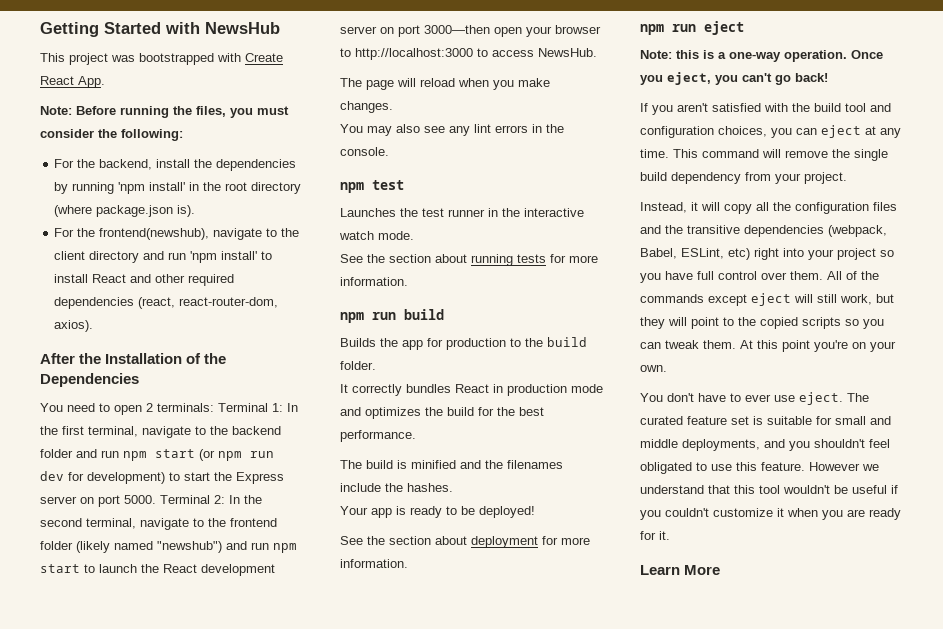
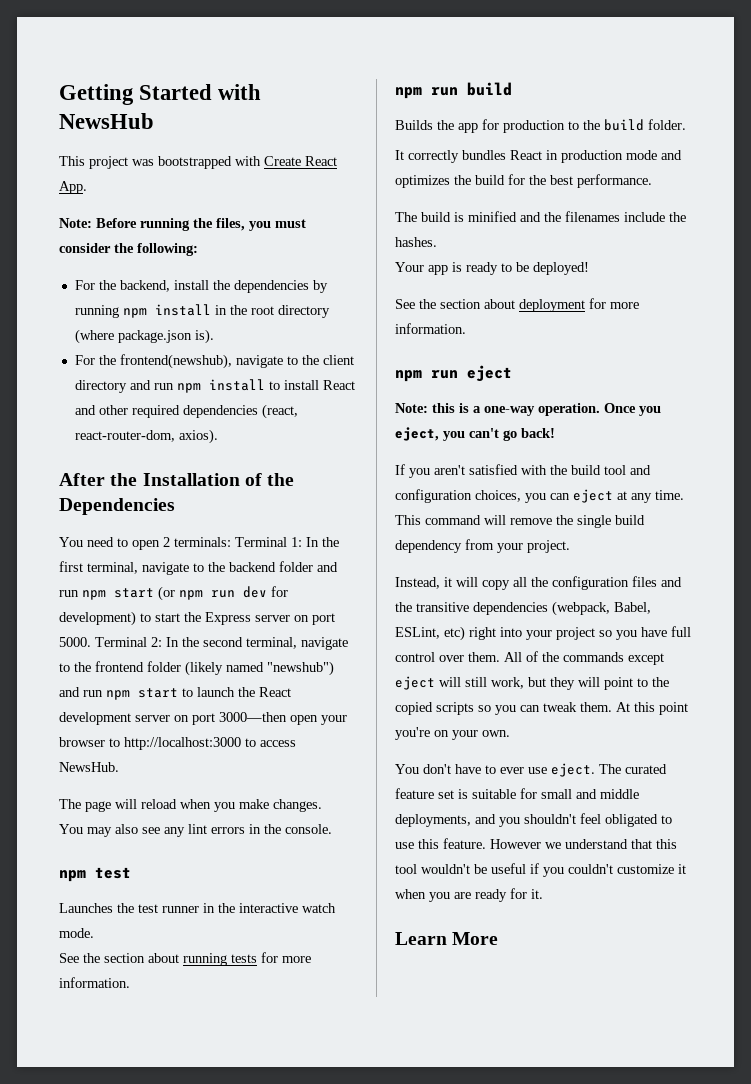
[118,182,186,194] 'npm install' -> [122,304,211,318] npm install
[190,251,258,263] 'npm install' -> [176,379,265,393] npm install

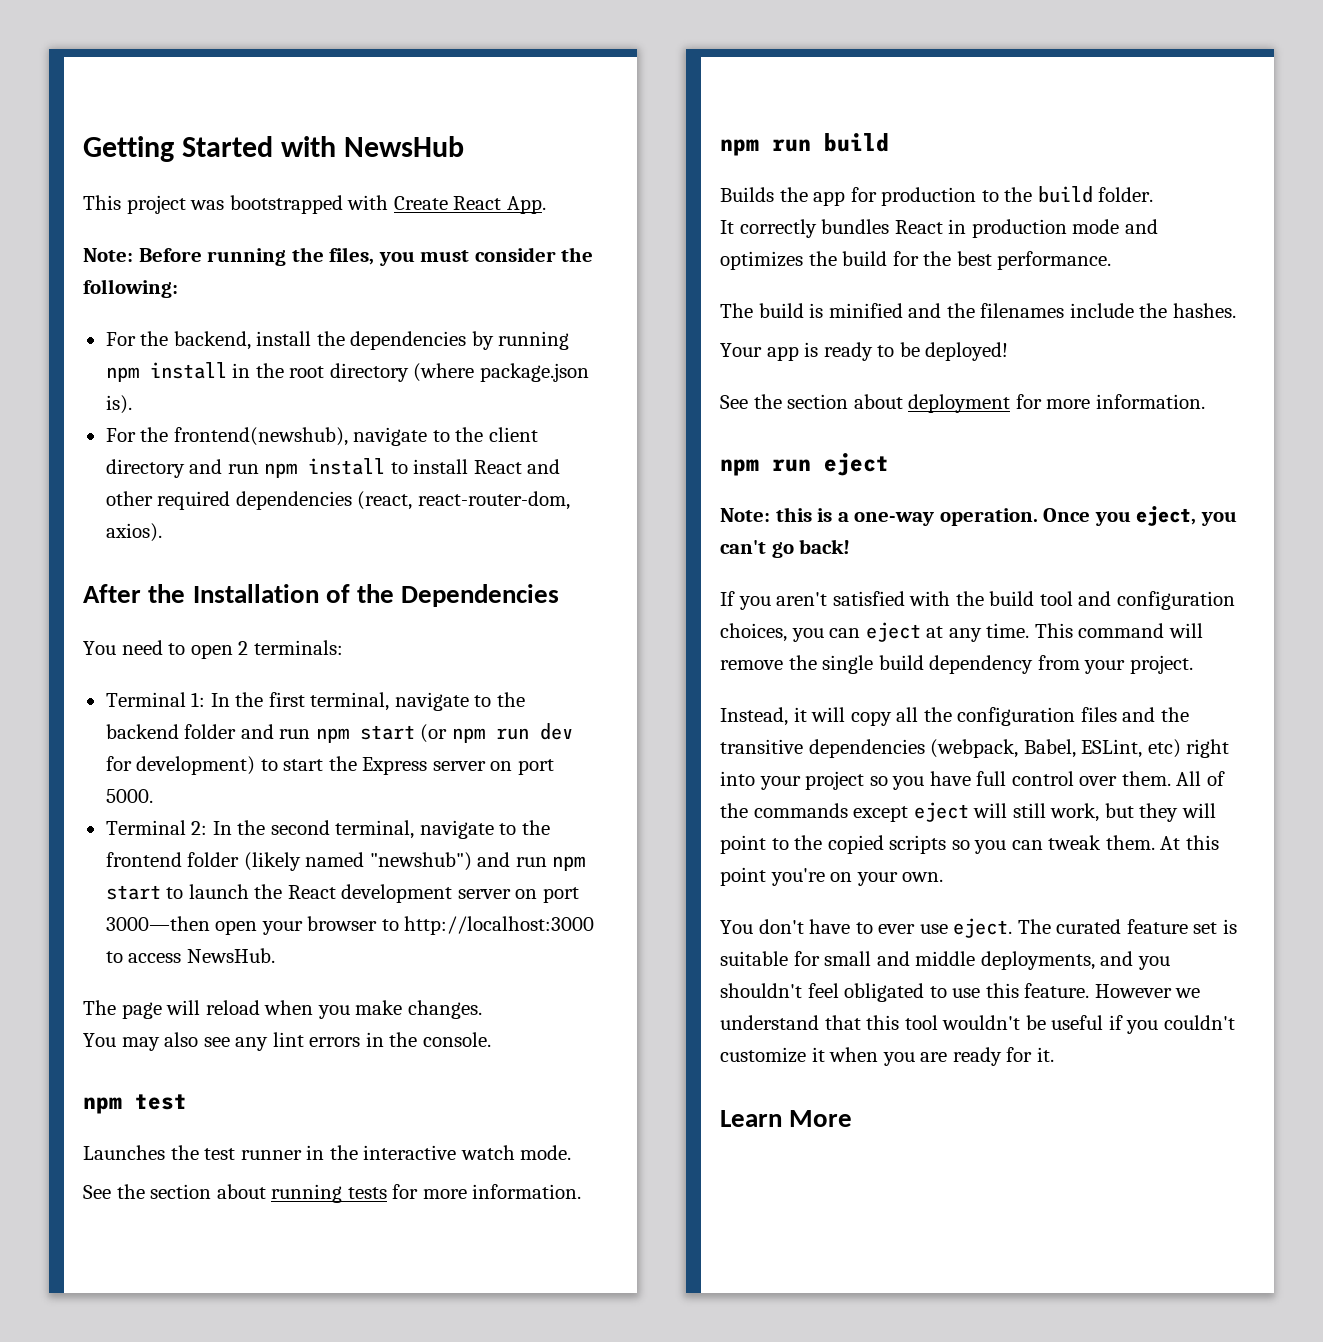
(231, 542) none -> (343, 647) //
(91, 642) none -> (153, 796) //

